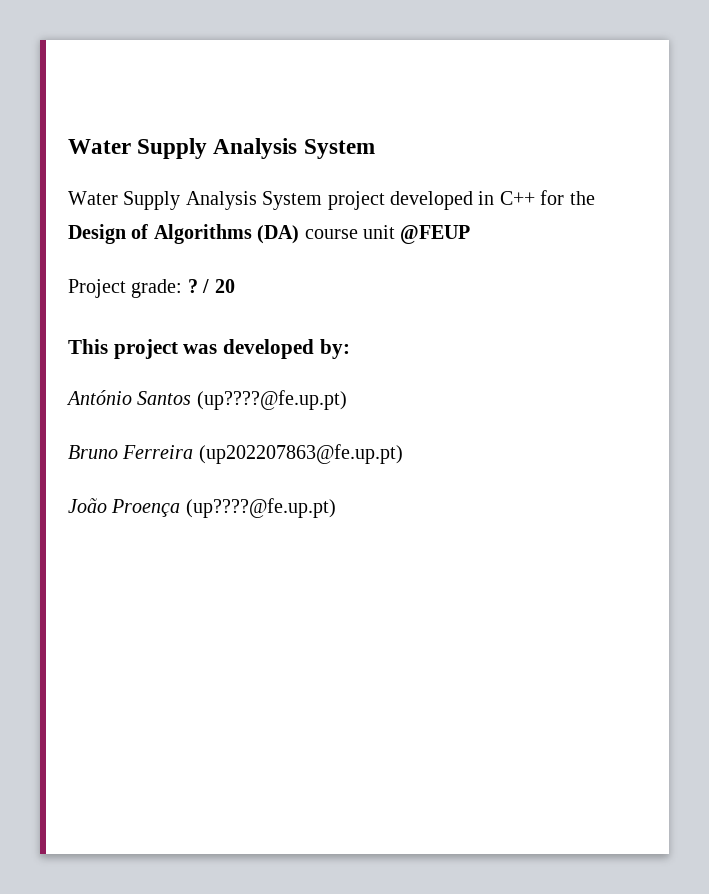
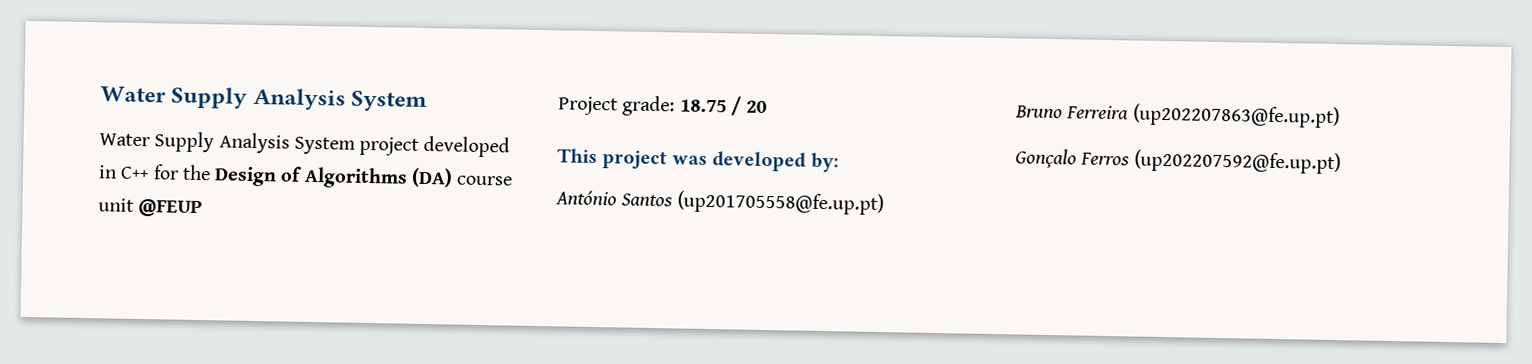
[187,279,198,293] ? -> [679,99,727,113] 18.75
[196,390,347,410] (up????@fe.up.pt) -> [676,190,884,216] (up201705558@fe.up.pt)
[68,498,336,518] João Proença (up????@fe.up.pt) -> [1015,148,1341,175] Gonçalo Ferros (up202207592@fe.up.pt)

